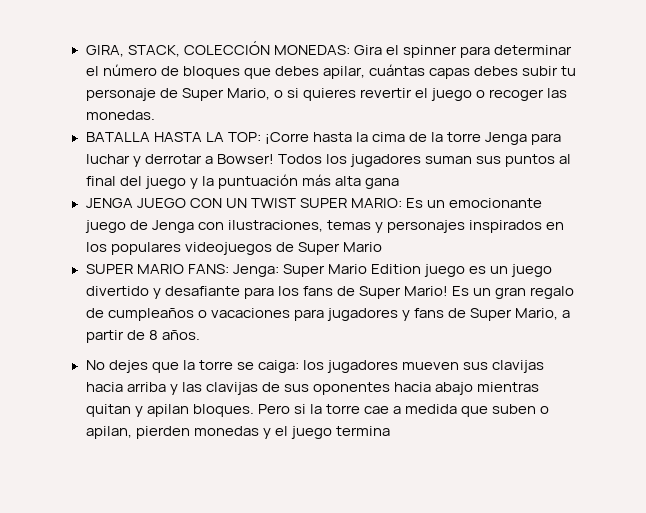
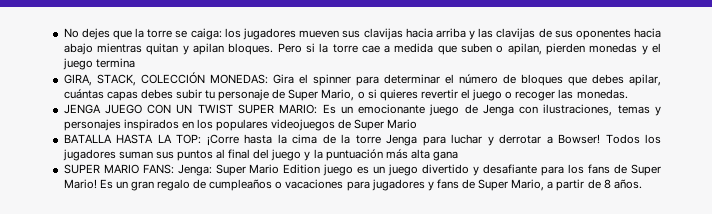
[85,41,572,58] [85,64,577,79] [85,88,568,101] [85,110,155,120] [85,132,562,145] [85,154,572,167] [85,174,399,189] [85,198,542,208] [84,220,564,233] [85,242,382,255] [85,264,552,277] [85,286,575,299] [85,308,571,321] [85,330,200,343] GIRA, STACK, COLECCIÓN MONEDAS: Gira el spinner para determinar el número de bloques que debes apilar, cuántas capas debes subir tu personaje de Super Mario, o si quieres revertir el juego o recoger las monedas. // BATALLA HASTA LA TOP: ¡Corre hasta la cima de la torre Jenga para luchar y derrotar a Bowser! Todos los jugadores suman sus puntos al final del juego y la puntuación más alta gana // JENGA JUEGO CON UN TWIST SUPER MARIO: Es un emocionante juego de Jenga con ilustraciones, temas y personajes inspirados en los populares videojuegos de Super Mario // SUPER MARIO FANS: Jenga: Super Mario Edition juego es un juego divertido y desafiante para los fans de Super Mario! Es un gran regalo de cumpleaños o vacaciones para jugadores y fans de Super Mario, a partir de 8 años. // -> (63, 33) none
(390, 431) none -> [63,72,661,86] [63,89,628,101] [63,104,662,116] [63,119,418,131] [63,134,661,146] [62,149,459,161] [63,164,661,176] [63,179,642,191] // GIRA, STACK, COLECCIÓN MONEDAS: Gira el spinner para determinar el número de bloques que debes apilar, cuántas capas debes subir tu personaje de Super Mario, o si quieres revertir el juego o recoger las monedas. // JENGA JUEGO CON UN TWIST SUPER MARIO: Es un emocionante juego de Jenga con ilustraciones, temas y personajes inspirados en los populares videojuegos de Super Mario // BATALLA HASTA LA TOP: ¡Corre hasta la cima de la torre Jenga para luchar y derrotar a Bowser! Todos los jugadores suman sus puntos al final del juego y la puntuación más alta gana // SUPER MARIO FANS: Jenga: Super Mario Edition juego es un juego divertido y desafiante para los fans de Super Mario! Es un gran regalo de cumpleaños o vacaciones para jugadores y fans de Super Mario, a partir de 8 años.

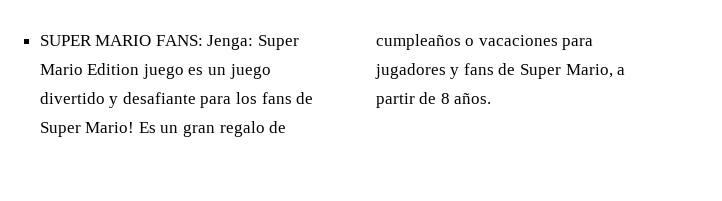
[63,28,662,40] [63,43,661,55] [62,58,135,70] [63,72,661,86] [63,89,628,101] [63,104,662,116] [63,119,418,131] [63,134,661,146] [62,149,459,161] No dejes que la torre se caiga: los jugadores mueven sus clavijas hacia arriba y las clavijas de sus oponentes hacia abajo mientras quitan y apilan bloques. Pero si la torre cae a medida que suben o apilan, pierden monedas y el juego termina // GIRA, STACK, COLECCIÓN MONEDAS: Gira el spinner para determinar el número de bloques que debes apilar, cuántas capas debes subir tu personaje de Super Mario, o si quieres revertir el juego o recoger las monedas. // JENGA JUEGO CON UN TWIST SUPER MARIO: Es un emocionante juego de Jenga con ilustraciones, temas y personajes inspirados en los populares videojuegos de Super Mario // BATALLA HASTA LA TOP: ¡Corre hasta la cima de la torre Jenga para luchar y derrotar a Bowser! Todos los jugadores suman sus puntos al final del juego y la puntuación más alta gana // -> (39, 40) none

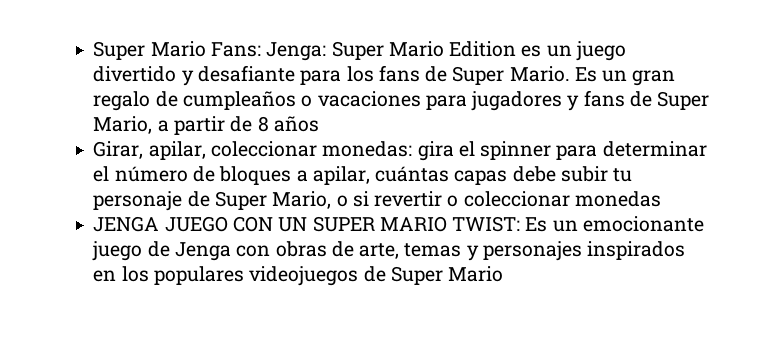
[39,35,203,46] SUPER MARIO FANS: -> [93,41,261,60] Super Mario Fans:
[142,64,184,79] juego -> (517, 49) none
[85,122,135,133] Mario! -> [509,66,570,82] Mario.
[454,93,492,104] años. -> [273,116,319,132] [93,141,707,161] [93,166,633,185] [93,191,661,211] [93,216,704,232] [92,241,686,261] [93,266,504,286] años // Girar, apilar, coleccionar monedas: gira el spinner para determinar el número de bloques a apilar, cuántas capas debe subir tu personaje de Super Mario, o si revertir o coleccionar monedas // JENGA JUEGO CON UN SUPER MARIO TWIST: Es un emocionante juego de Jenga con obras de arte, temas y personajes inspirados en los populares videojuegos de Super Mario

